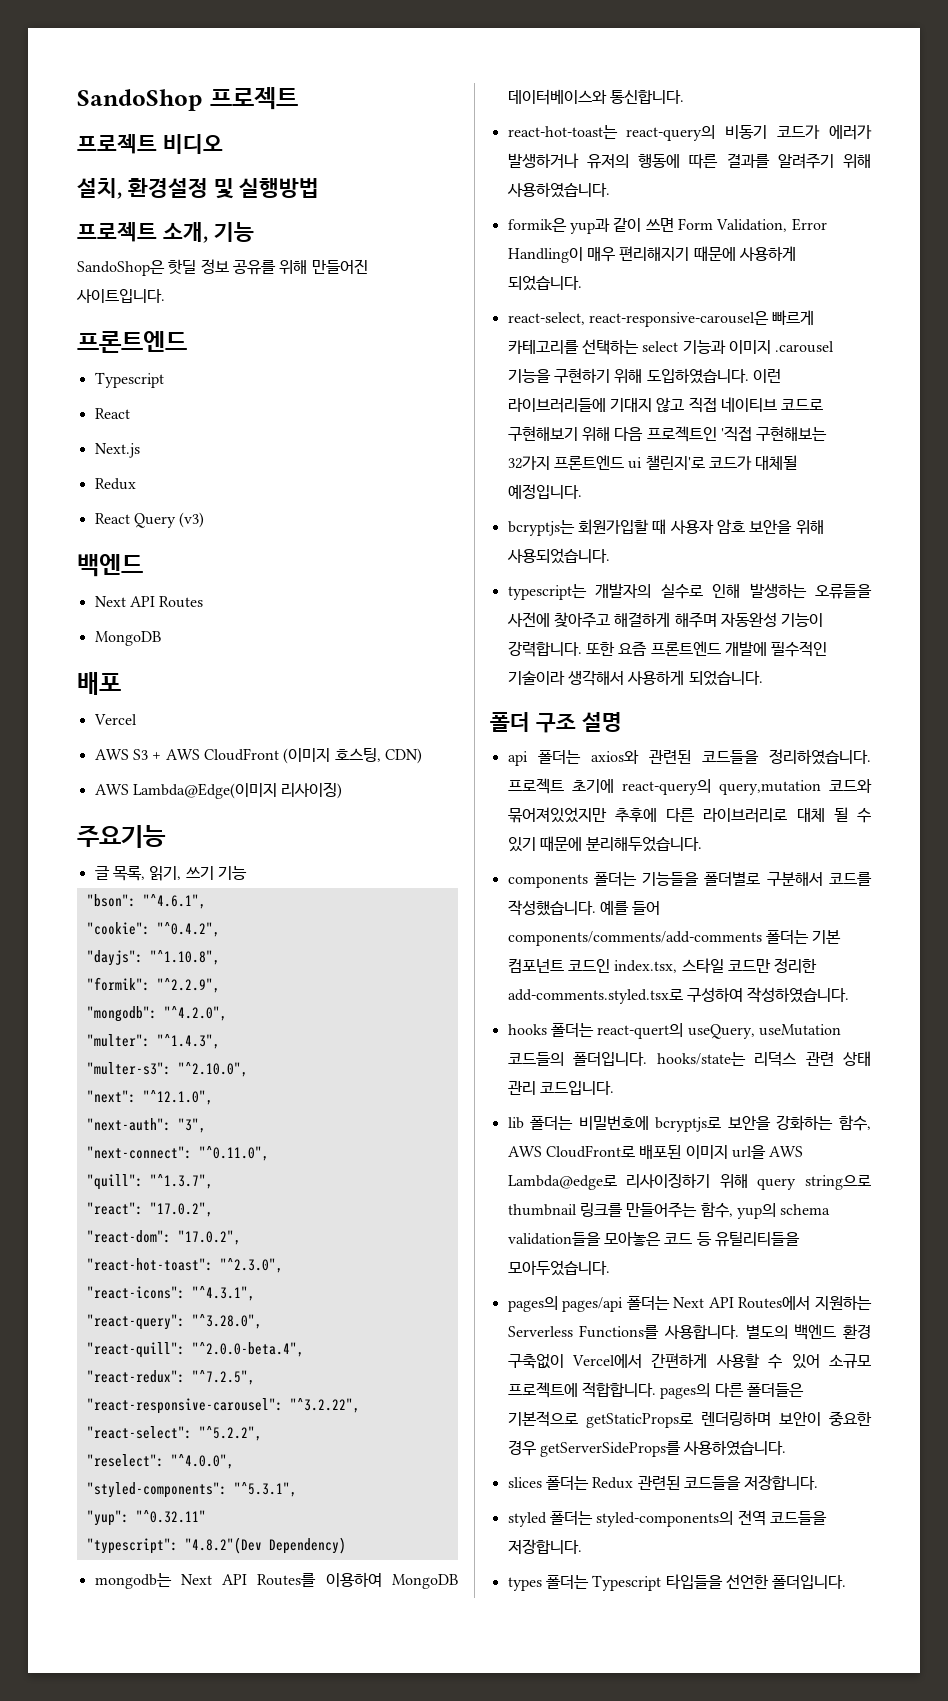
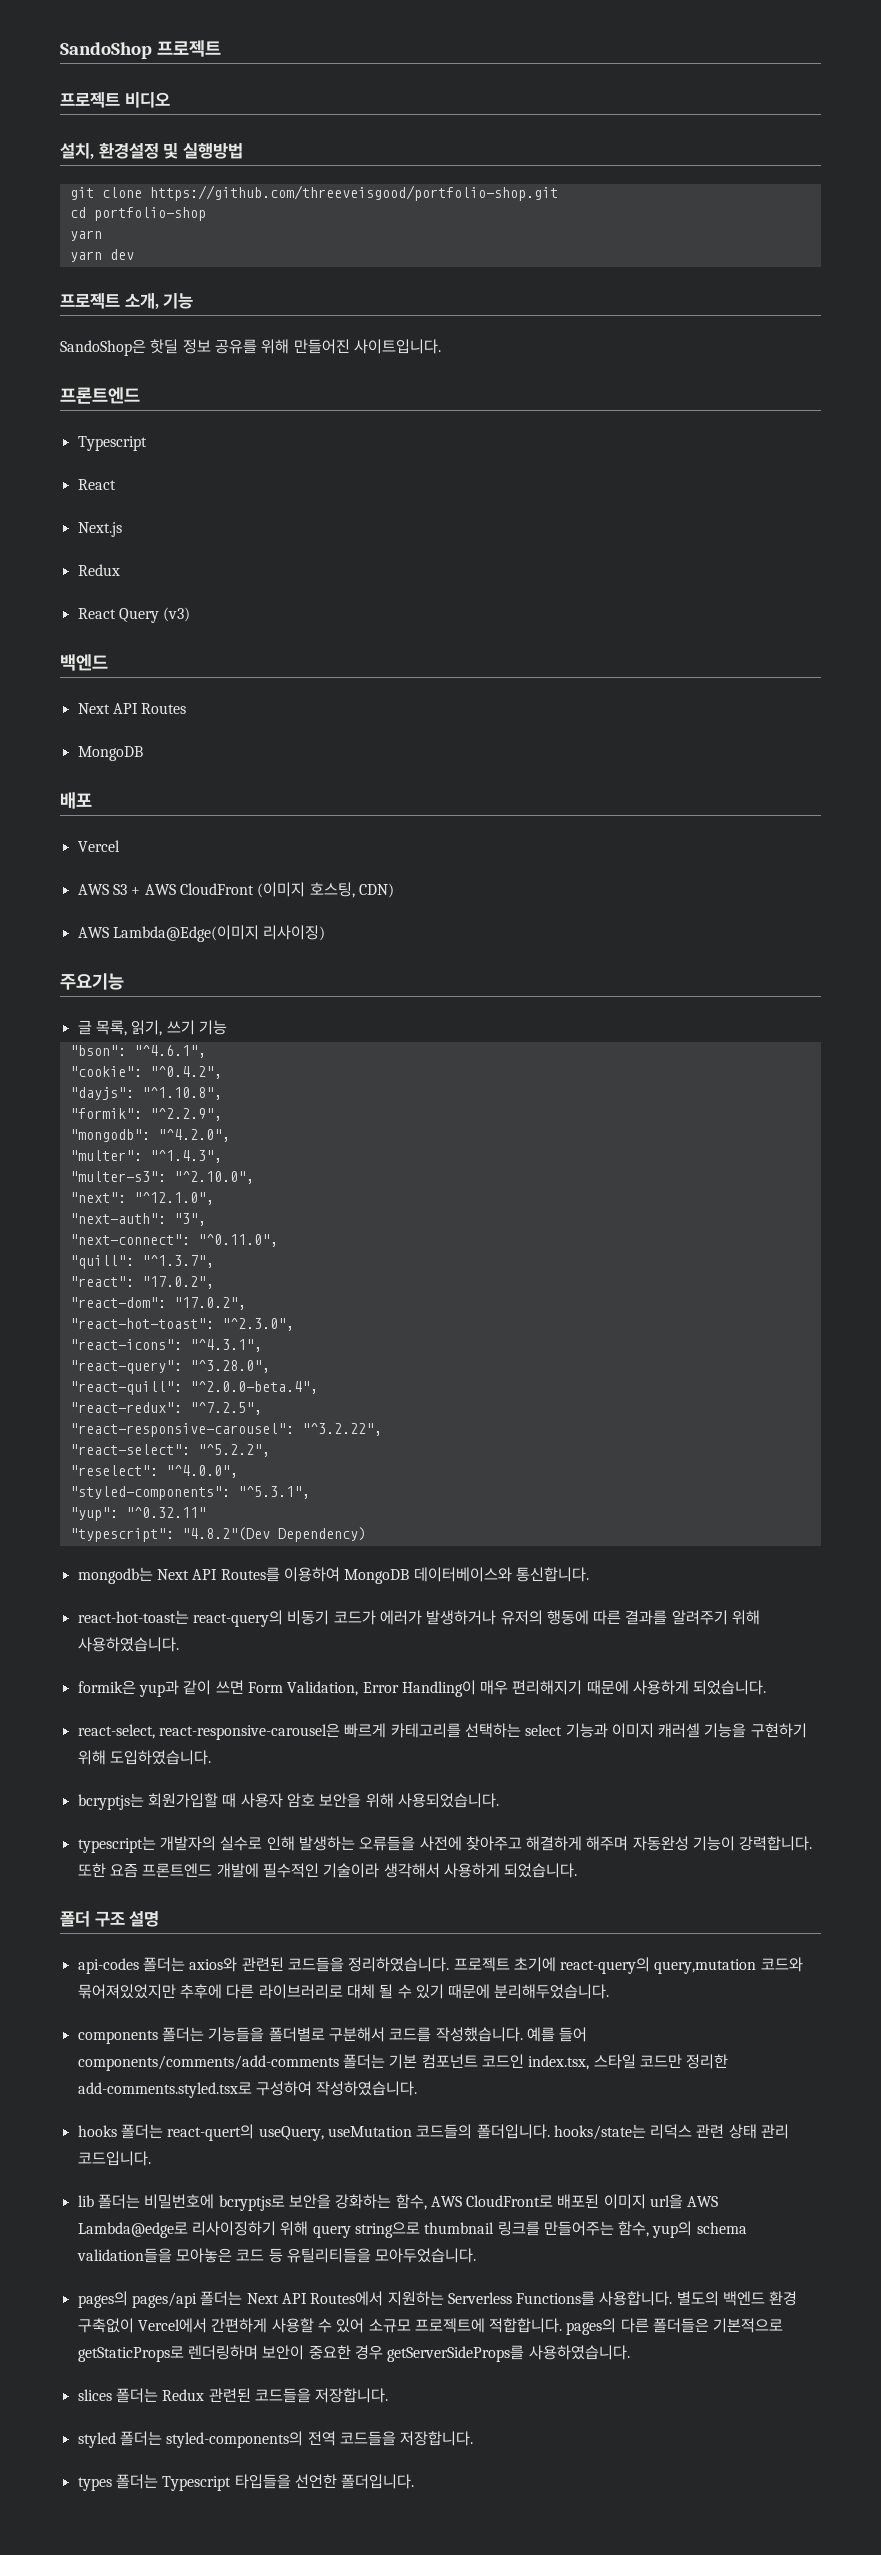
(320, 188) none -> [69,185,558,201] [69,207,206,221] [69,230,102,241] [69,249,134,262] // git clone https://github.com/threeveisgood/portfolio-shop.git // cd portfolio-shop // yarn // yarn dev
[775,341,835,353] .carousel -> [658,1723,701,1738] 캐러셀
[752,369,781,383] [507,397,824,413] [507,426,828,442] [507,455,798,470] [507,484,582,499] 이런 라이브러리들에 기대지 않고 직접 네이티브 코드로 구현해보기 위해 다음 프로젝트인 '직접 구현해보는 32가지 프론트엔드 ui 챌린지'로 코드가 대체될 예정입니다. -> (211, 1757) none
[507,751,528,766] api -> [77,1958,139,1974] api-codes

